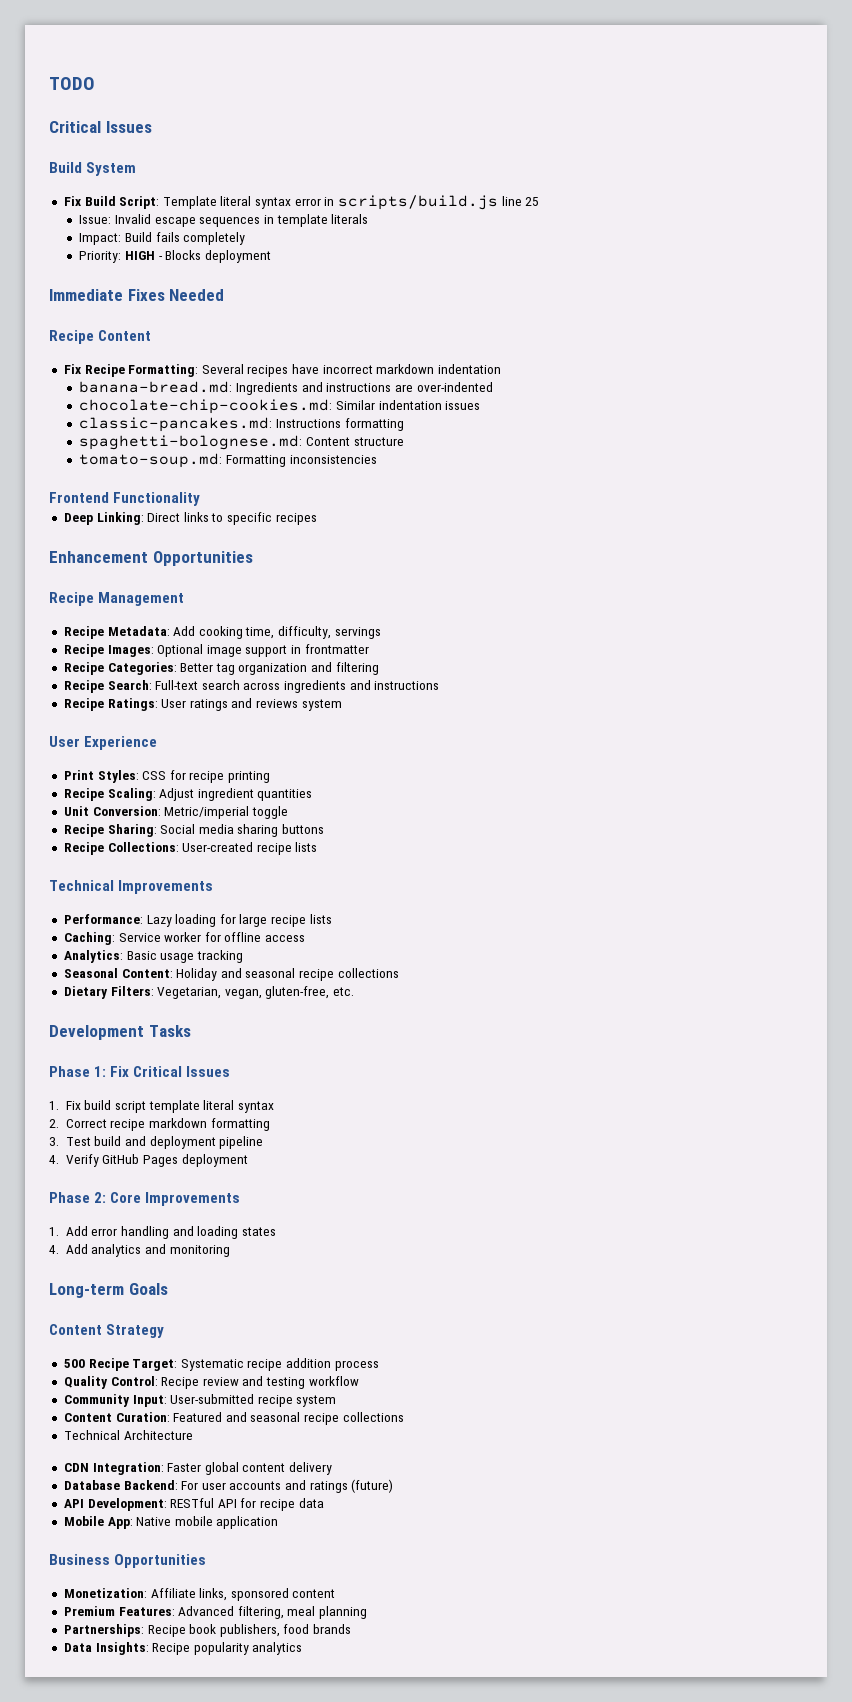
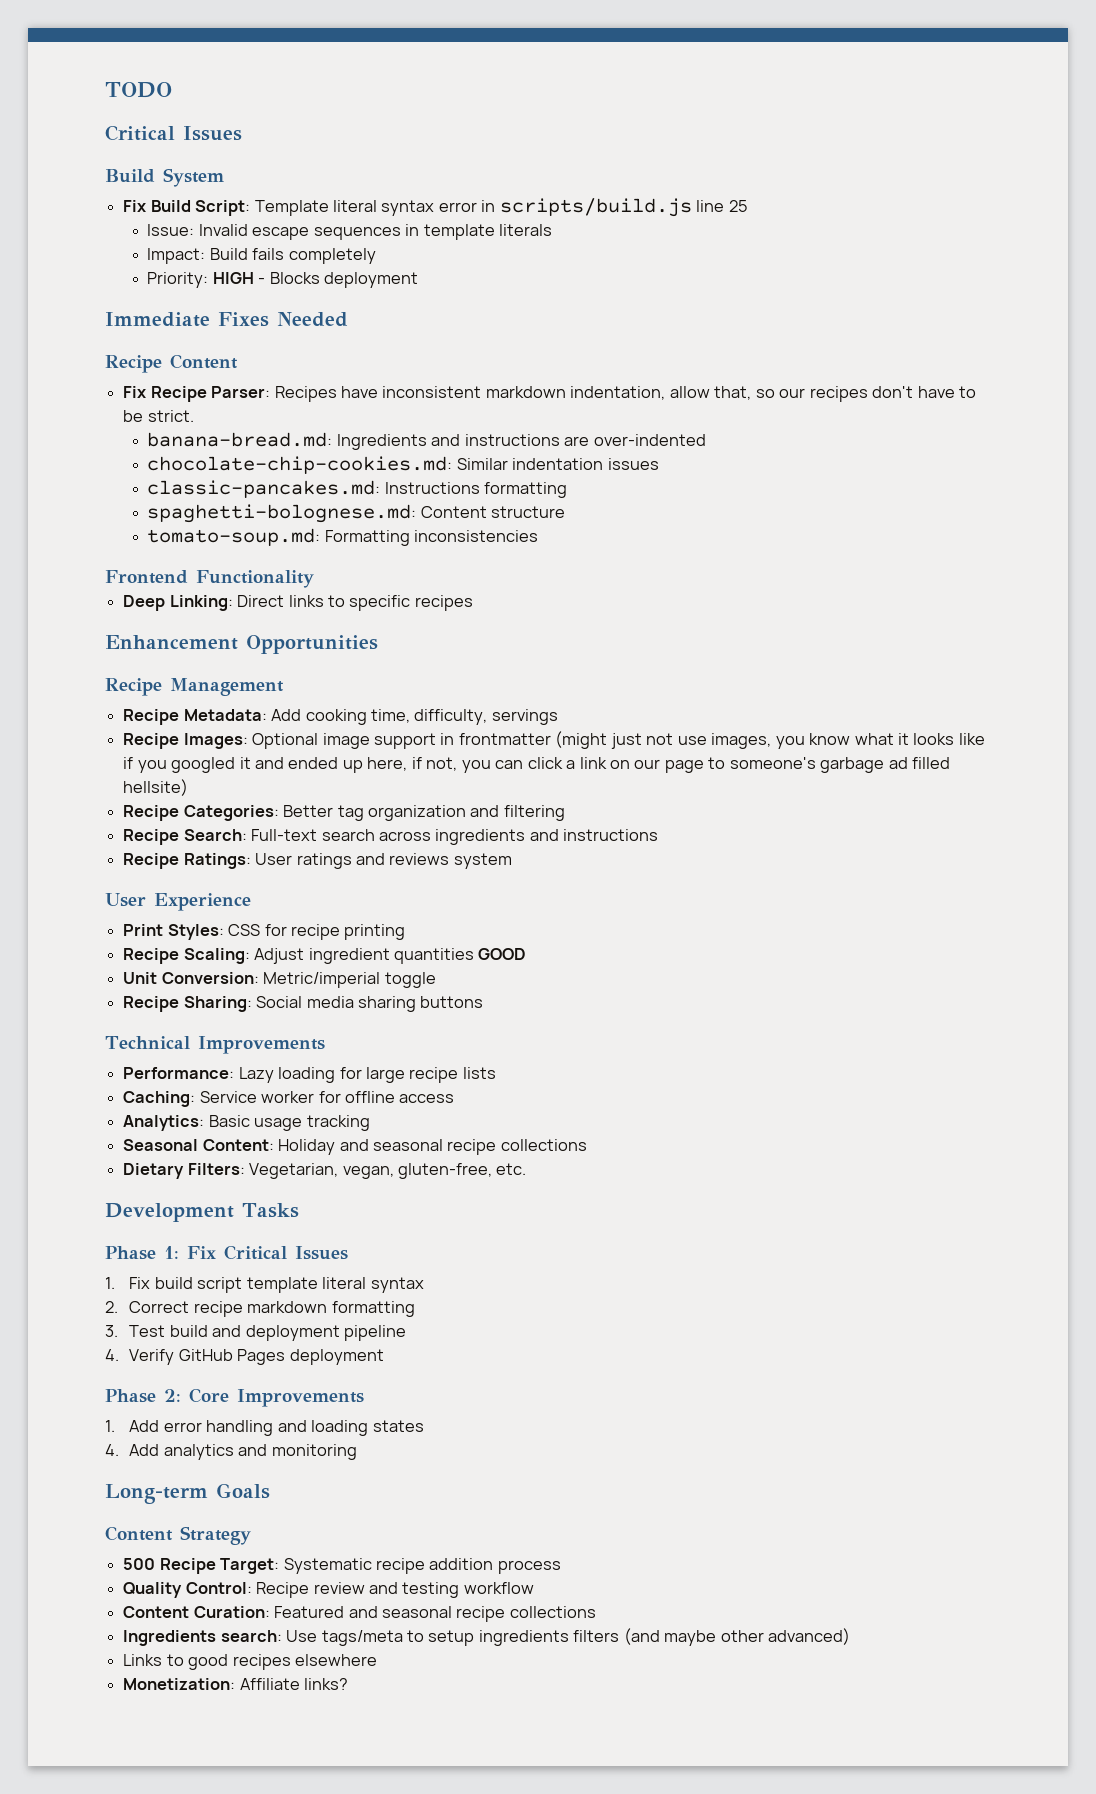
[128,364,502,377] Formatting: Several recipes have incorrect markdown indentation -> [211,386,976,402] [123,410,194,422] Parser: Recipes have inconsistent markdown indentation, allow that, so our recipes don't have to be strict.
(369, 649) none -> [555,731,985,749] [123,757,951,773] [123,779,189,796] (might just not use images, you know what it looks like if you googled it and ended up here, if not, you can click a link on our page to someone's garbage ad filled hellsite)
(313, 795) none -> [478,948,527,960] GOOD
[63,842,318,855] // Recipe Collections: User-created recipe lists -> (484, 1002) none
[63,1394,337,1407] // Community Input: User-submitted recipe system -> (534, 1588) none
[63,1430,193,1440] [63,1462,333,1475] [63,1479,394,1493] [63,1498,324,1511] [63,1516,279,1529] [49,1554,207,1568] [63,1588,336,1601] [63,1606,368,1619] [63,1624,352,1637] [63,1642,303,1655] Technical Architecture // CDN Integration: Faster global content delivery // Database Backend: For user accounts and ratings (future) // API Development: RESTful API for recipe data // Mobile App: Native mobile application // Business Opportunities // Monetization: Affiliate links, sponsored content // Premium Features: Advanced filtering, meal planning // Partnerships: Recipe book publishers, food brands // Data Insights: Recipe popularity analytics -> [123,1628,851,1646] [123,1654,377,1670] [123,1678,349,1690] Ingredients search: Use tags/meta to setup ingredients filters (and maybe other advanced) // Links to good recipes elsewhere // Monetization: Affiliate links?

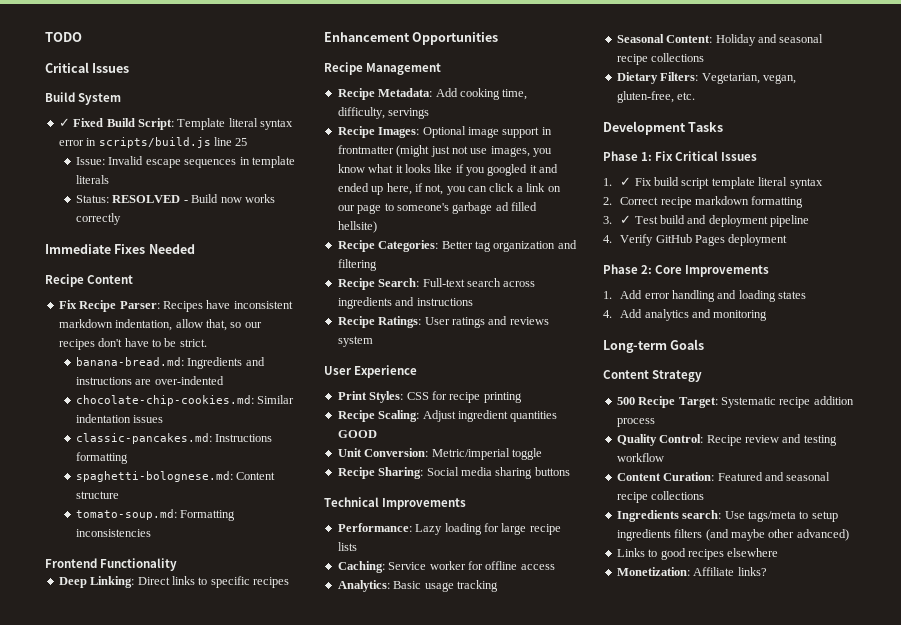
[123,200,147,212] Fix -> [58,118,104,127] ✓ Fixed
[147,248,376,264] [147,272,419,288] Impact: Build fails completely // Priority: HIGH - Blocks deployment -> [76,194,275,203] [76,213,122,225] Status: RESOLVED - Build now works correctly
(115, 1283) none -> [620,177,632,186] ✓
(118, 1331) none -> [620,215,632,224] ✓

